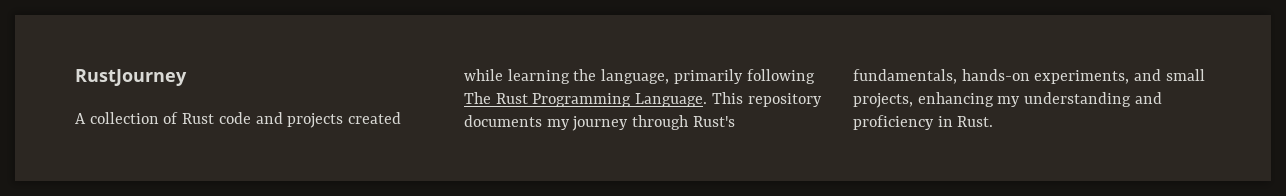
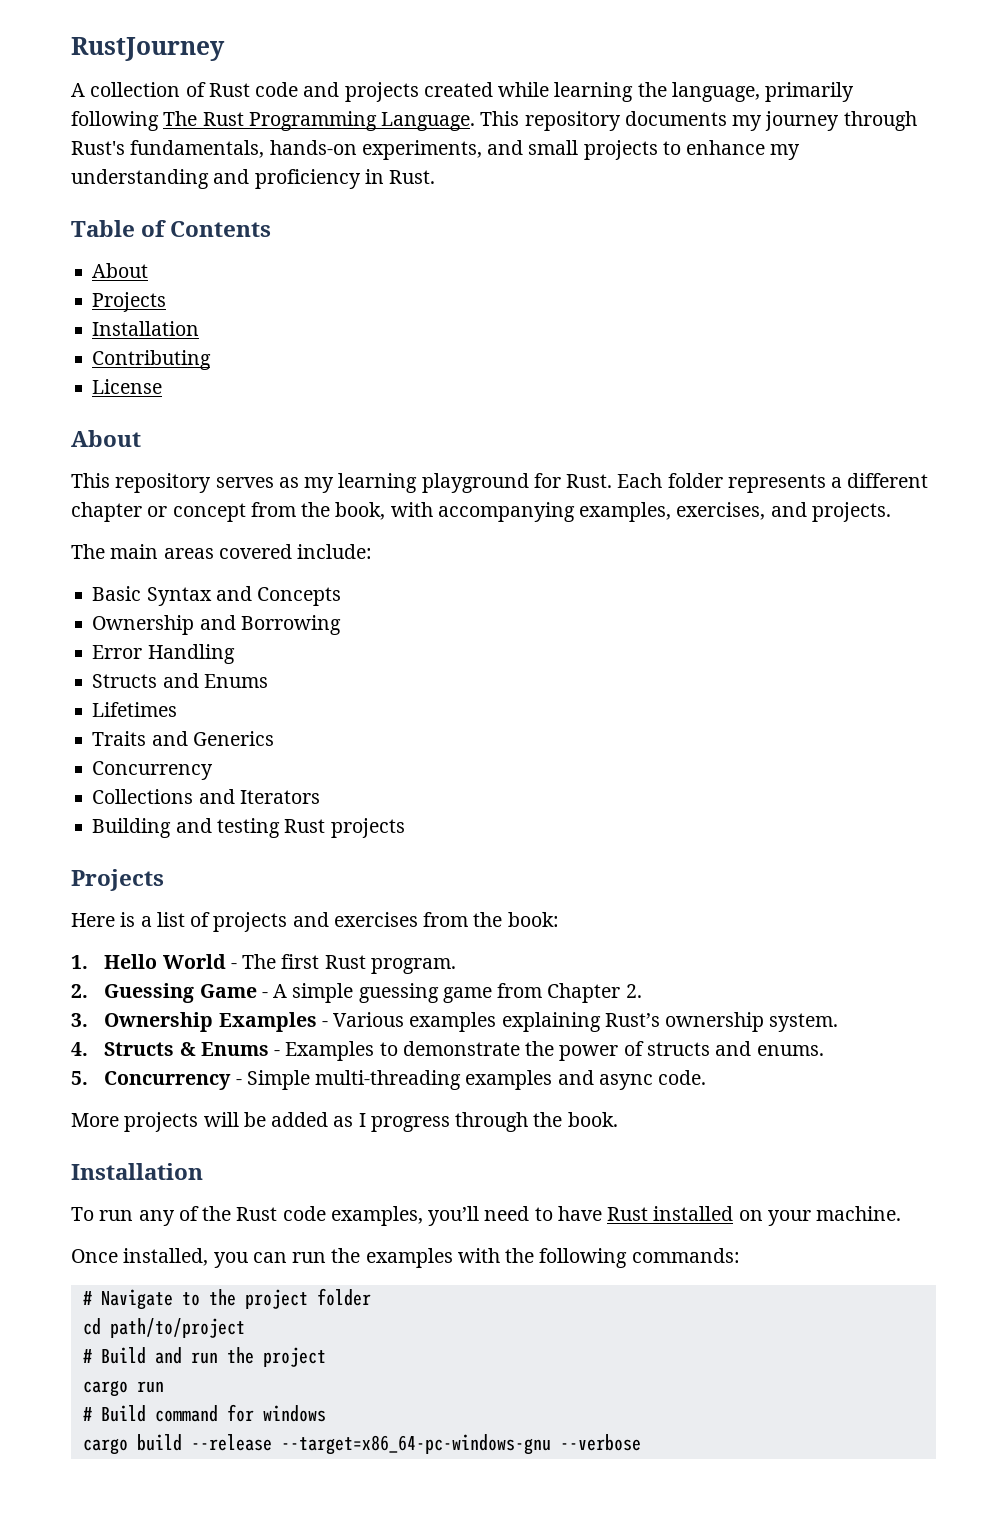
[853,92,994,108] projects, enhancing -> [583,140,766,160] projects to enhance
(994, 121) none -> [71,220,272,237] [92,263,149,278] [92,292,167,312] [92,321,200,336] [92,350,212,370] [92,379,163,394] [71,430,141,447] [71,473,929,493] [71,502,891,522] [71,544,373,559] [92,586,342,606] [92,615,341,635] [92,644,235,664] [92,673,268,688] [92,702,178,717] [92,731,274,746] [92,761,214,780] [92,789,320,804] [92,818,405,838] [71,869,164,891] [71,912,559,932] [71,954,456,974] [71,983,642,1003] [71,1012,839,1032] [71,1041,824,1061] [71,1070,707,1090] [71,1112,618,1132] [71,1163,203,1180] [71,1206,902,1226] [71,1248,740,1268] [82,1288,371,1310] [82,1318,245,1338] [82,1347,326,1367] [82,1380,164,1397] [82,1404,326,1422] [82,1434,641,1455] // Table of Contents // About // Projects // Installation // Contributing // License // About // This repository serves as my learning playground for Rust. Each folder represents a different chapter or concept from the book, with accompanying examples, exercises, and projects. // The main areas covered include: // Basic Syntax and Concepts // Ownership and Borrowing // Error Handling // Structs and Enums // Lifetimes // Traits and Generics // Concurrency // Collections and Iterators // Building and testing Rust projects // Projects // Here is a list of projects and exercises from the book: // 1. Hello World - The first Rust program. // 2. Guessing Game - A simple guessing game from Chapter 2. // 3. Ownership Examples - Various examples explaining Rust’s ownership system. // 4. Structs & Enums - Examples to demonstrate the power of structs and enums. // 5. Concurrency - Simple multi-threading examples and async code. // More projects will be added as I progress through the book. // Installation // To run any of the Rust code examples, you’ll need to have Rust installed on your machine. // Once installed, you can run the examples with the following commands: // # Navigate to the project folder // cd path/to/project // # Build and run the project // cargo run // # Build command for windows // cargo build --release --target=x86_64-pc-windows-gnu --verbose

